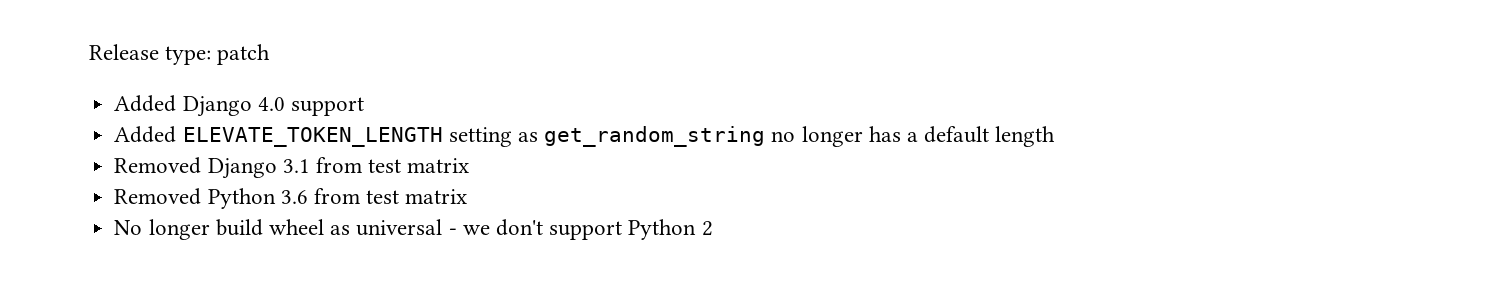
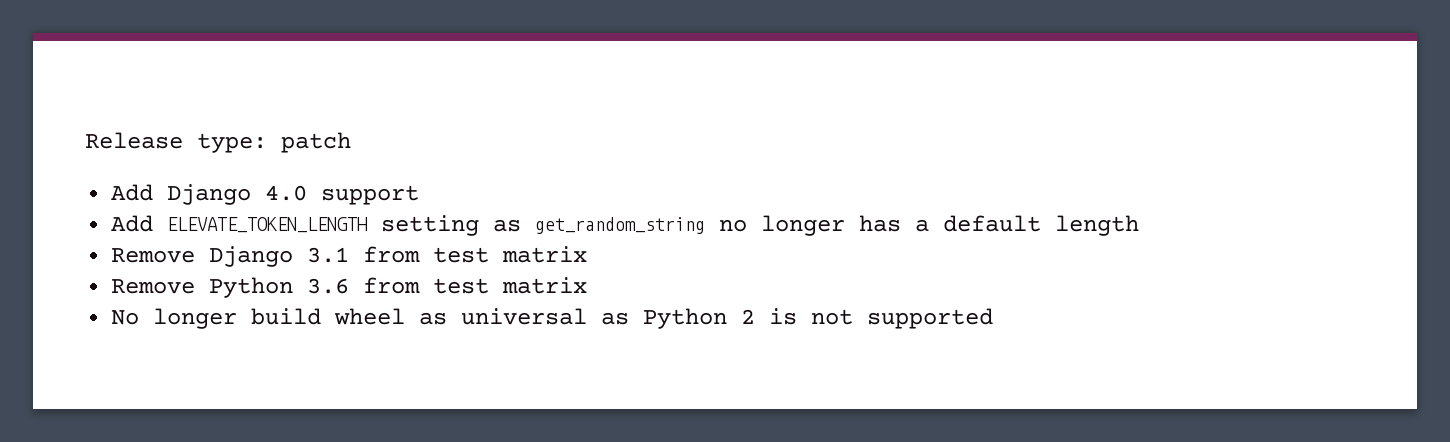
[114,95,177,112] Added -> [111,184,154,201] Add
[114,126,177,143] Added -> [111,215,154,232] Add
[114,157,202,174] Removed -> [111,248,196,263] Remove
[114,188,202,205] Removed -> [111,279,196,294] Remove
[448,219,713,240] - we don't support Python 2 -> [601,308,994,329] as Python 2 is not supported

